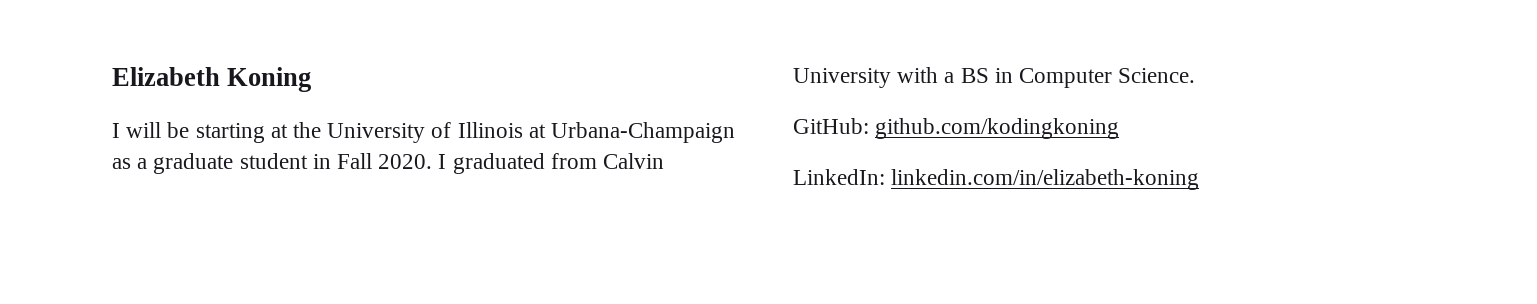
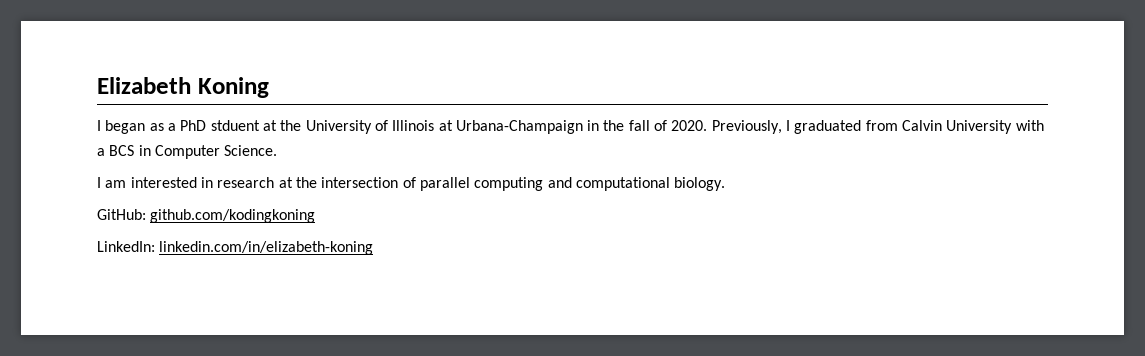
[126,122,265,143] will be starting -> [105,120,260,134] began as a PhD stduent
[112,153,433,174] as a graduate student in Fall 2020. -> [587,120,782,134] in the fall of 2020. Previously,
[960,68,989,83] BS -> [109,145,135,156] BCS
(1196, 75) none -> [97,177,726,191] // I am interested in research at the intersection of parallel computing and computational biology.

